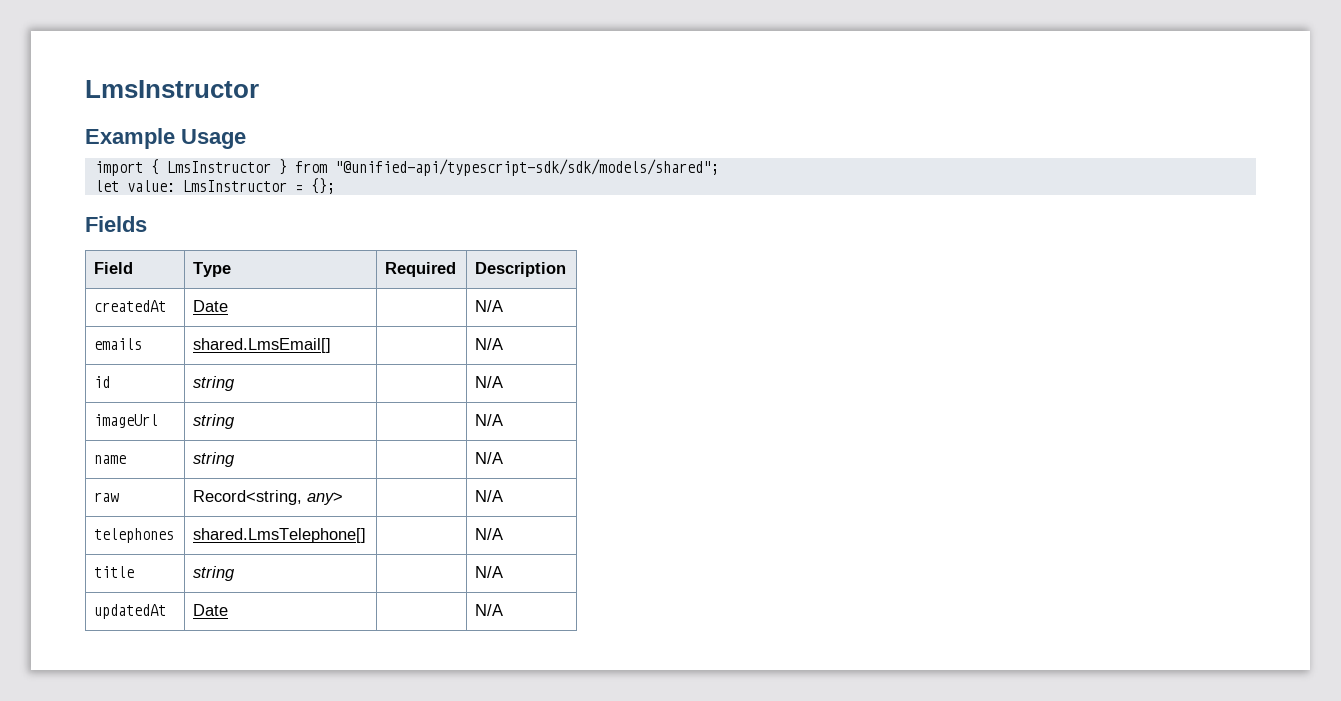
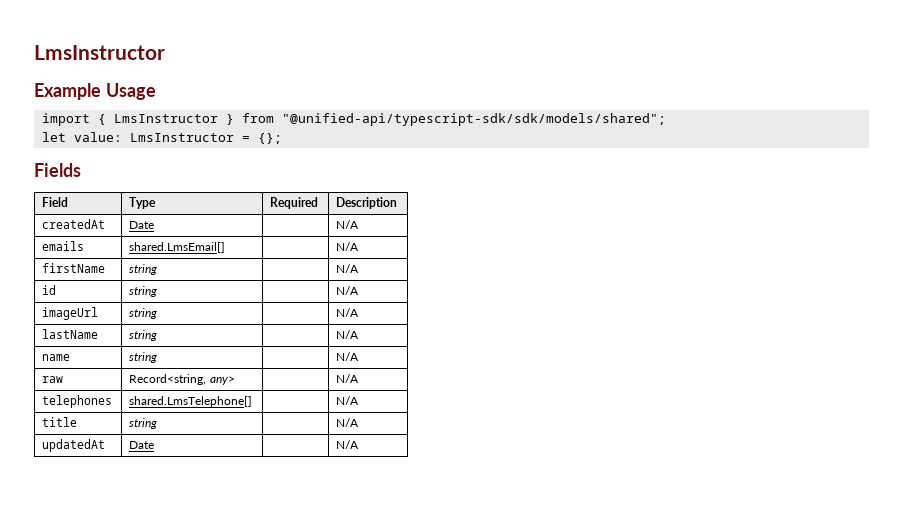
(504, 344) none -> [42,263,106,273] [129,264,158,275] [336,264,360,273] // firstName | string | | N/A
(504, 420) none -> [42,329,99,339] [129,330,158,341] [336,330,360,339] // lastName | string | | N/A

